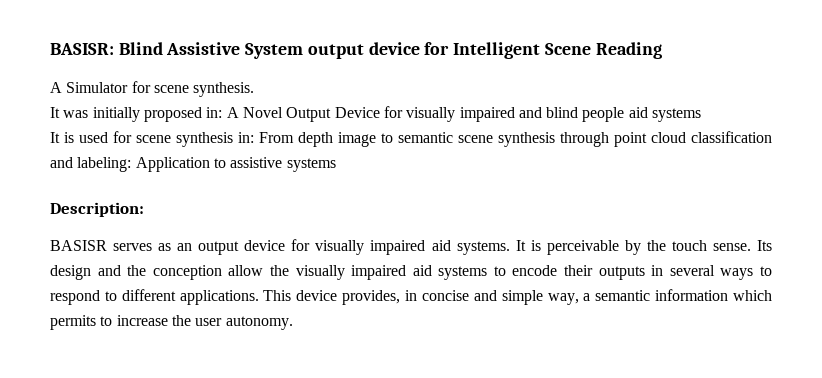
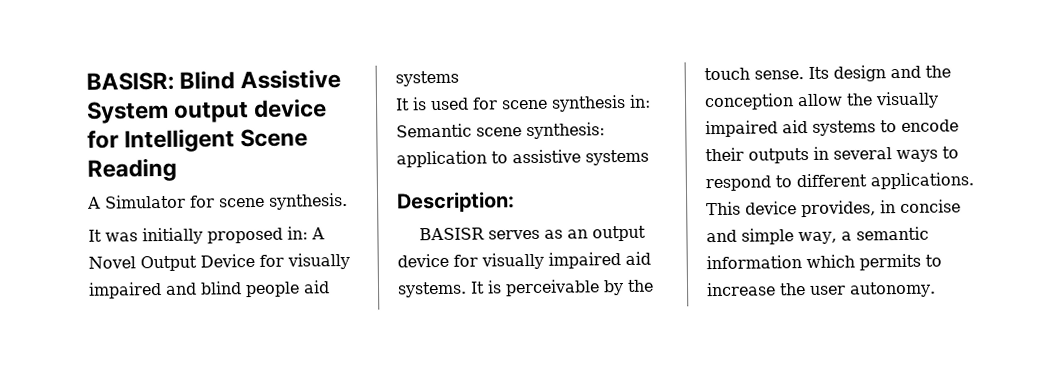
[259,131,772,147] [50,157,210,172] From depth image to semantic scene synthesis through point cloud classification and labeling: Application -> [396,122,605,140] [396,150,487,168] Semantic scene synthesis: application

